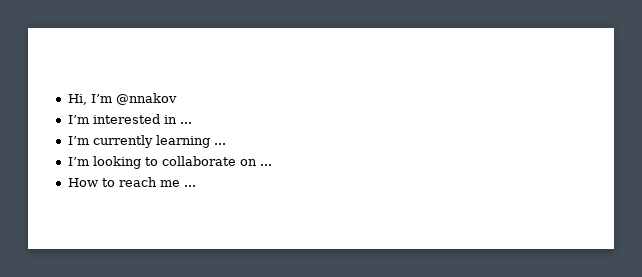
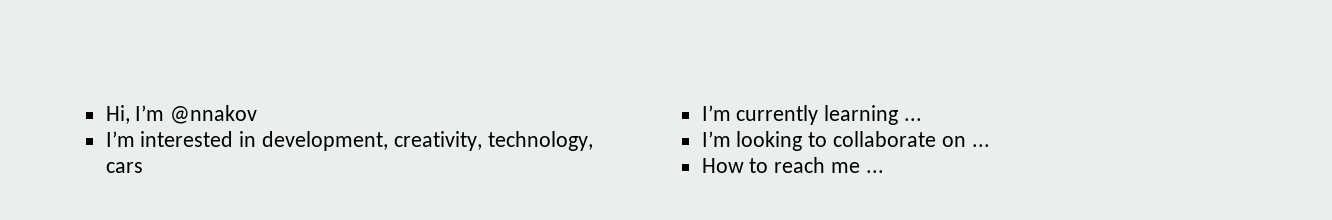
[179,122,192,124] ... -> [262,131,593,151] [105,162,143,173] development, creativity, technology, cars

